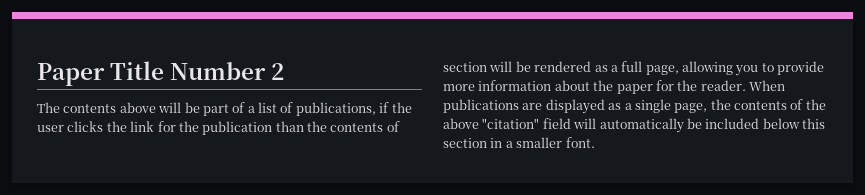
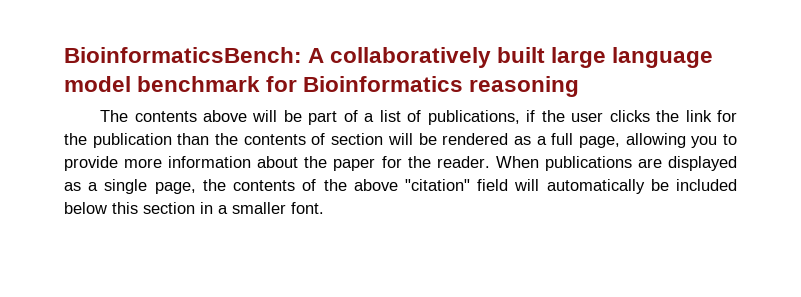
[37,61,285,86] Paper Title Number 2 -> [64,47,714,68] [64,76,580,97] BioinformaticsBench: A collaboratively built large language model benchmark for Bioinformatics reasoning

